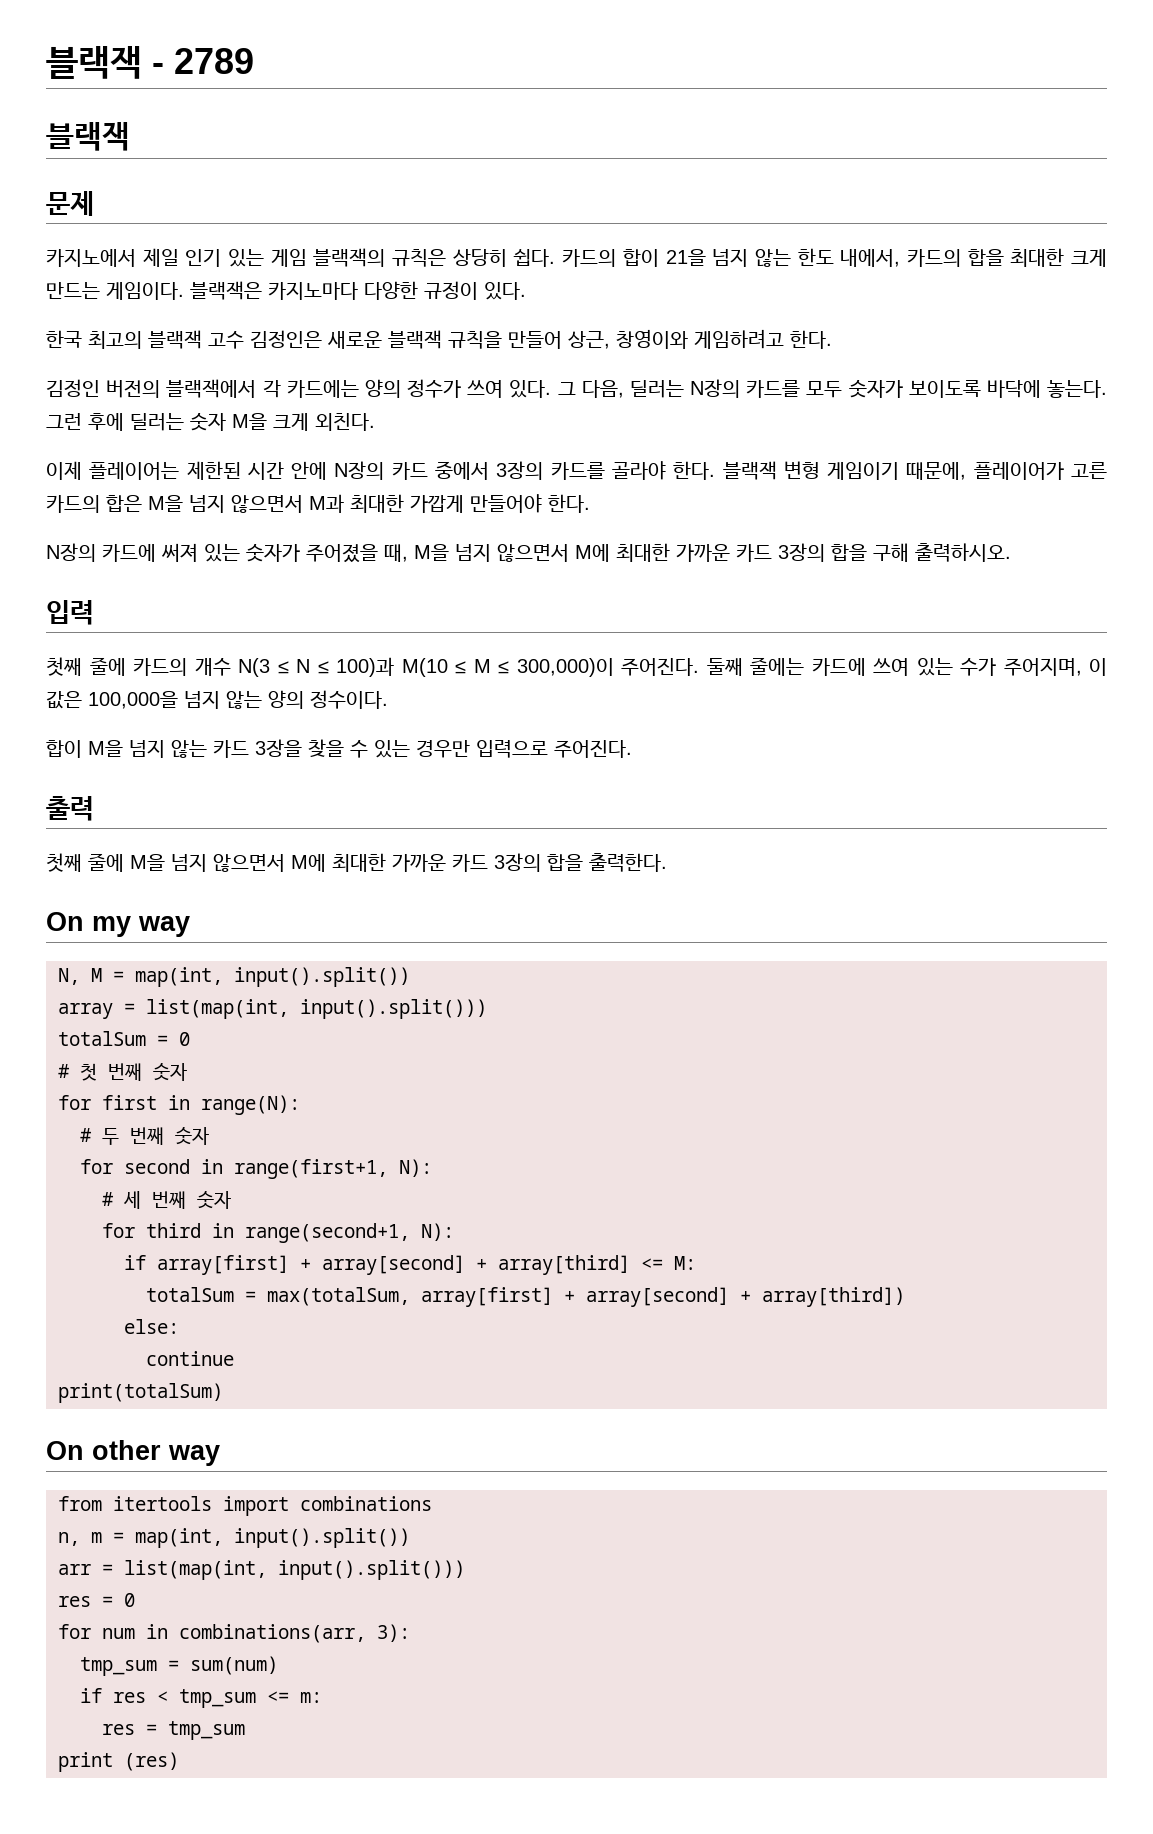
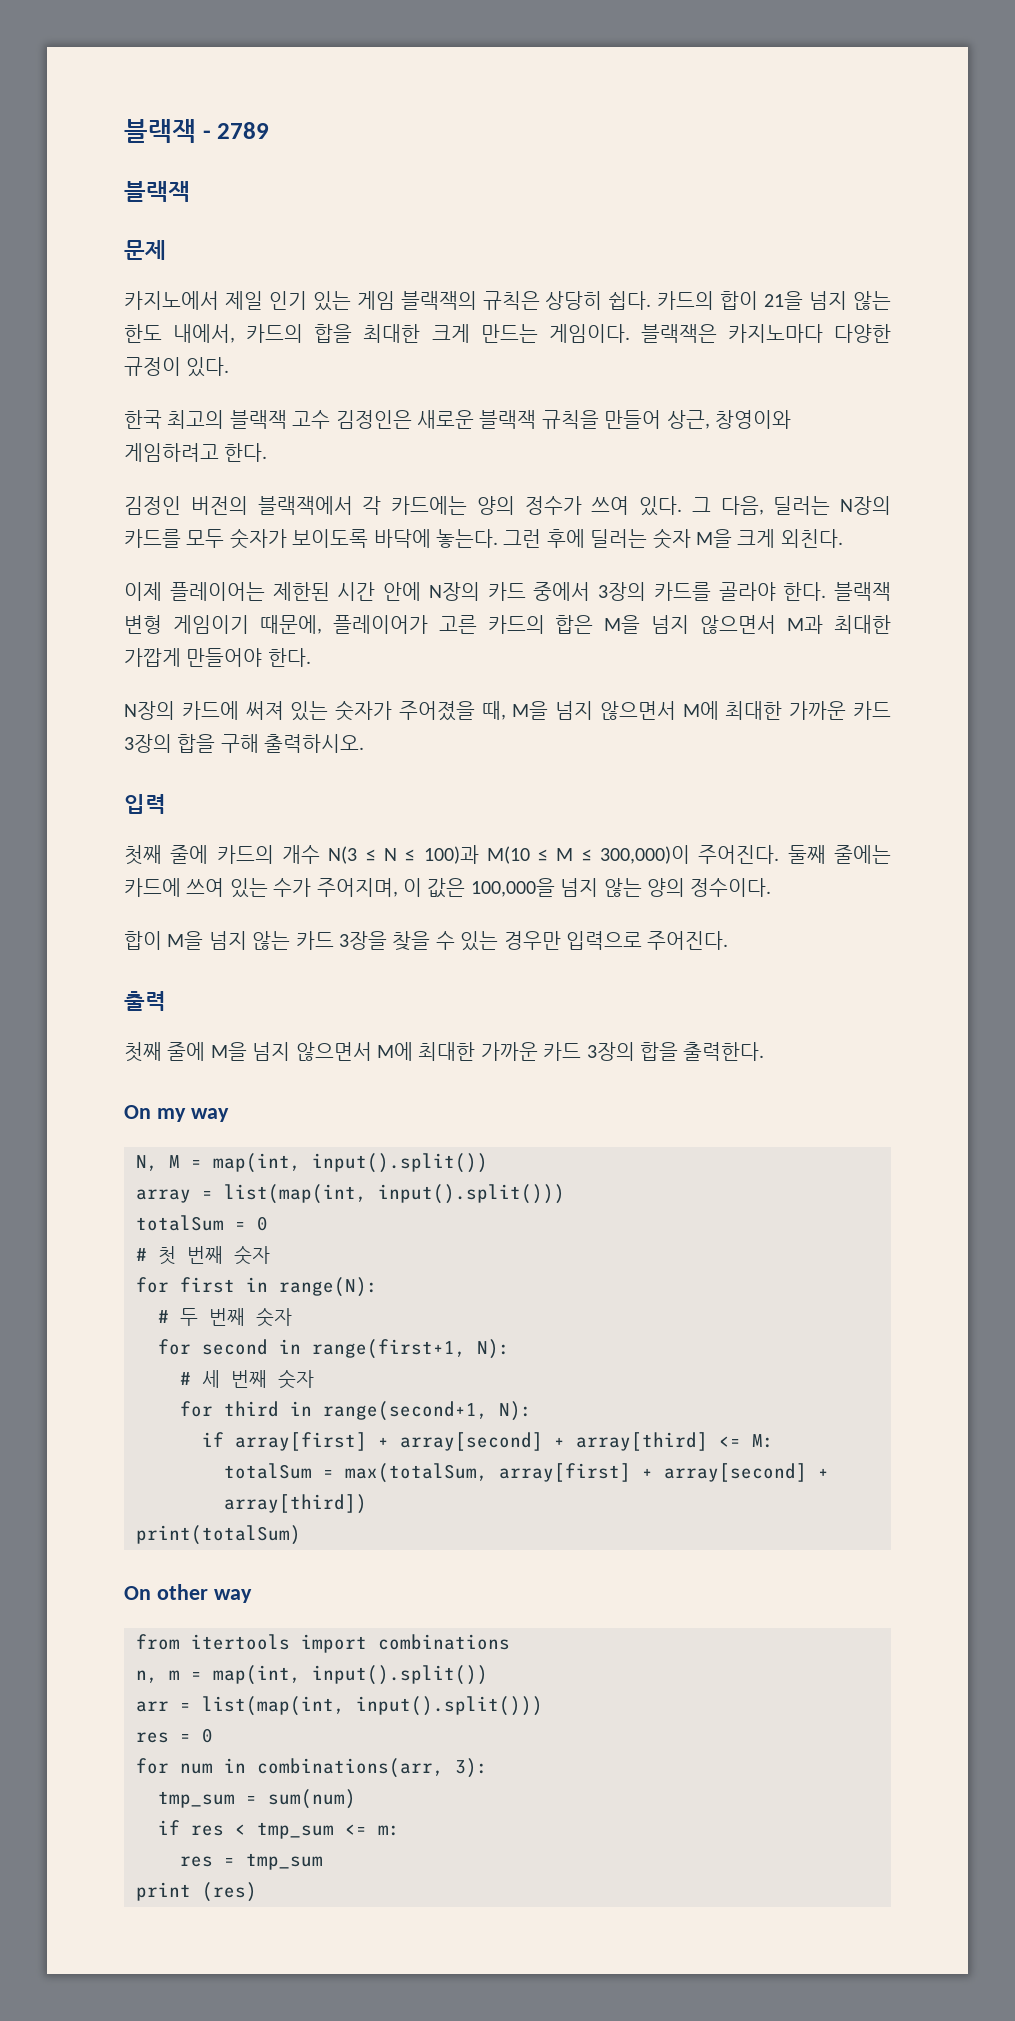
[124,1319,179,1334] [146,1351,234,1366] // else: // continue -> (367, 1504) none

